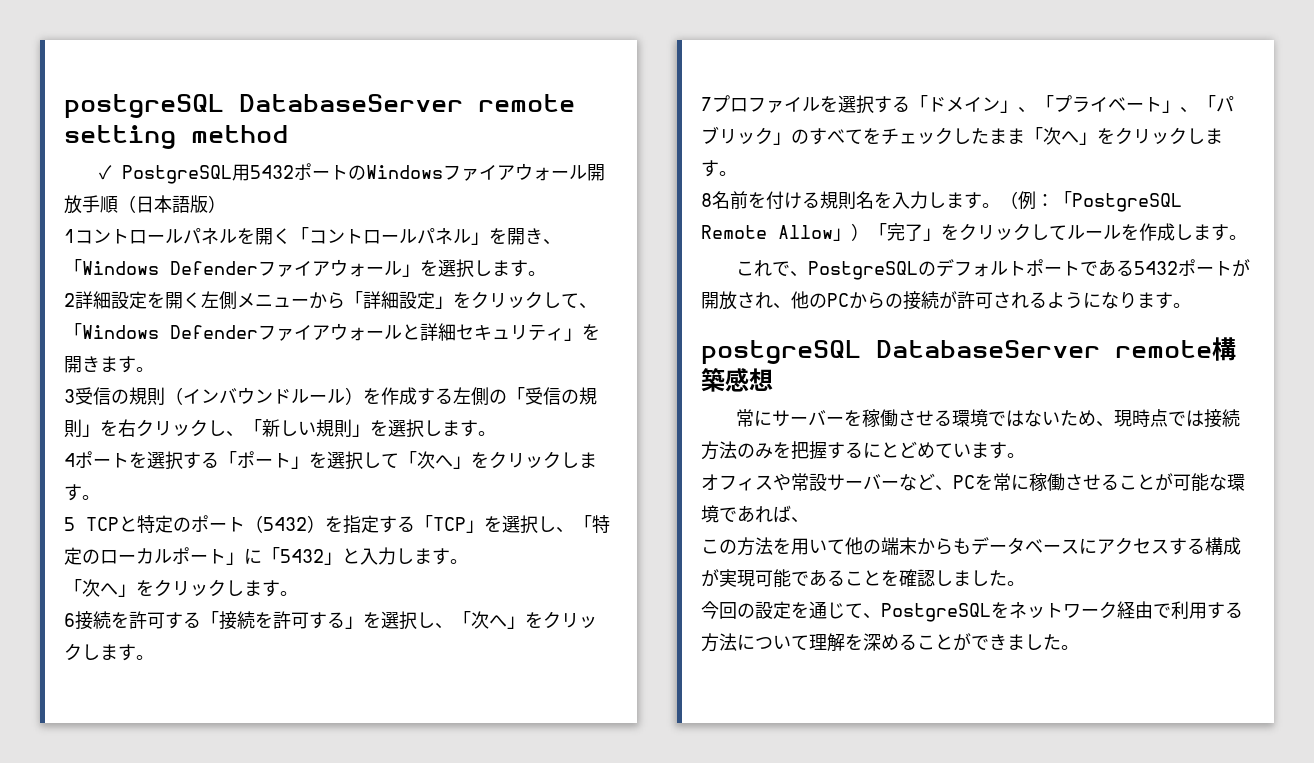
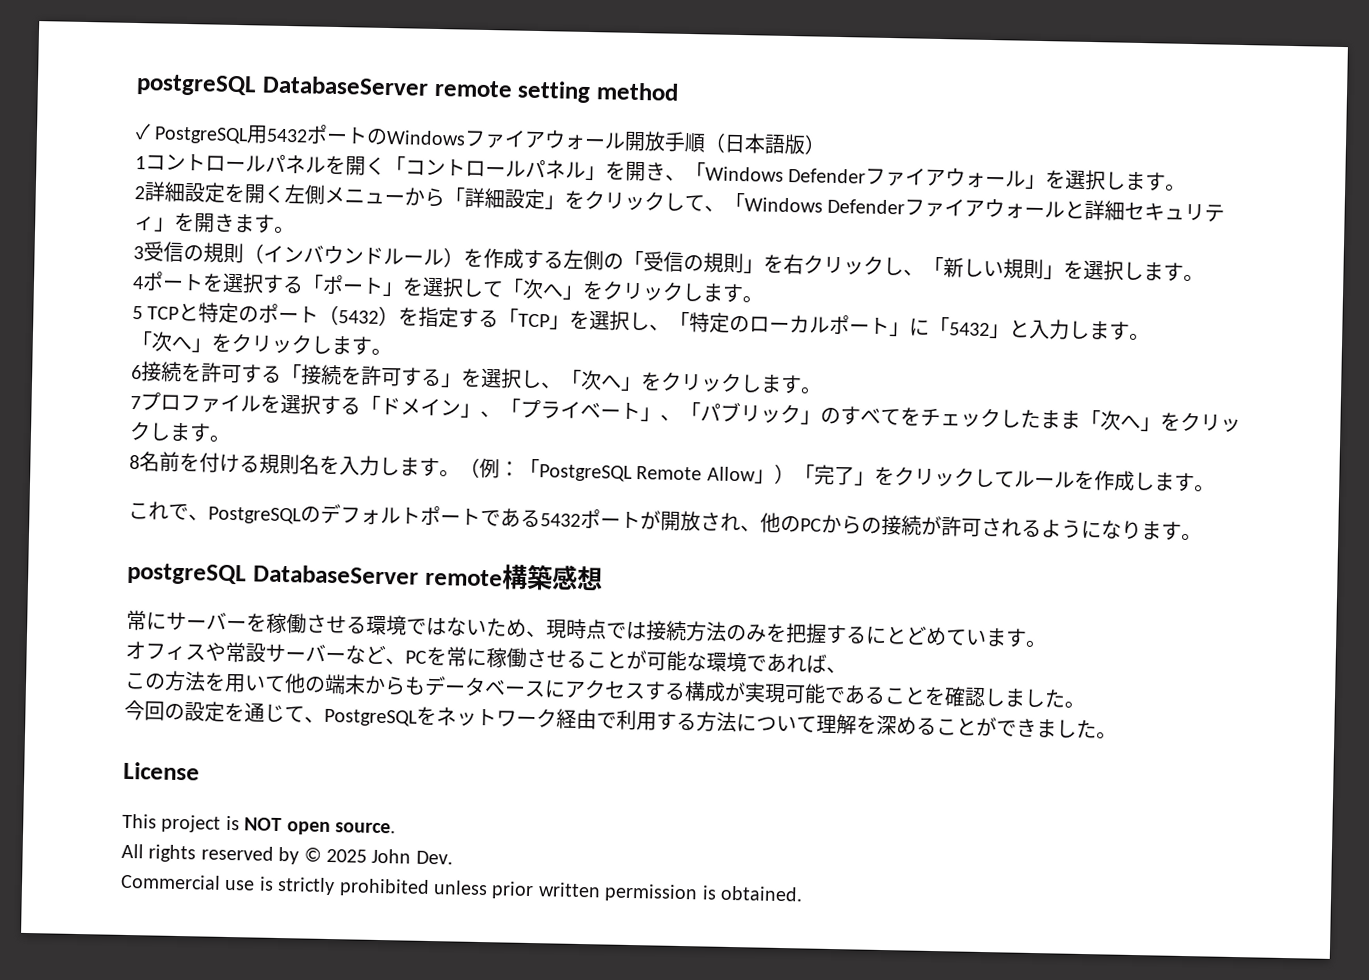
(1079, 647) none -> [123,761,200,781] [122,813,396,836] [121,843,453,865] [120,873,803,903] // License // This project is NOT open source. // All rights reserved by © 2025 John Dev. // Commercial use is strictly prohibited unless prior written permission is obtained.

